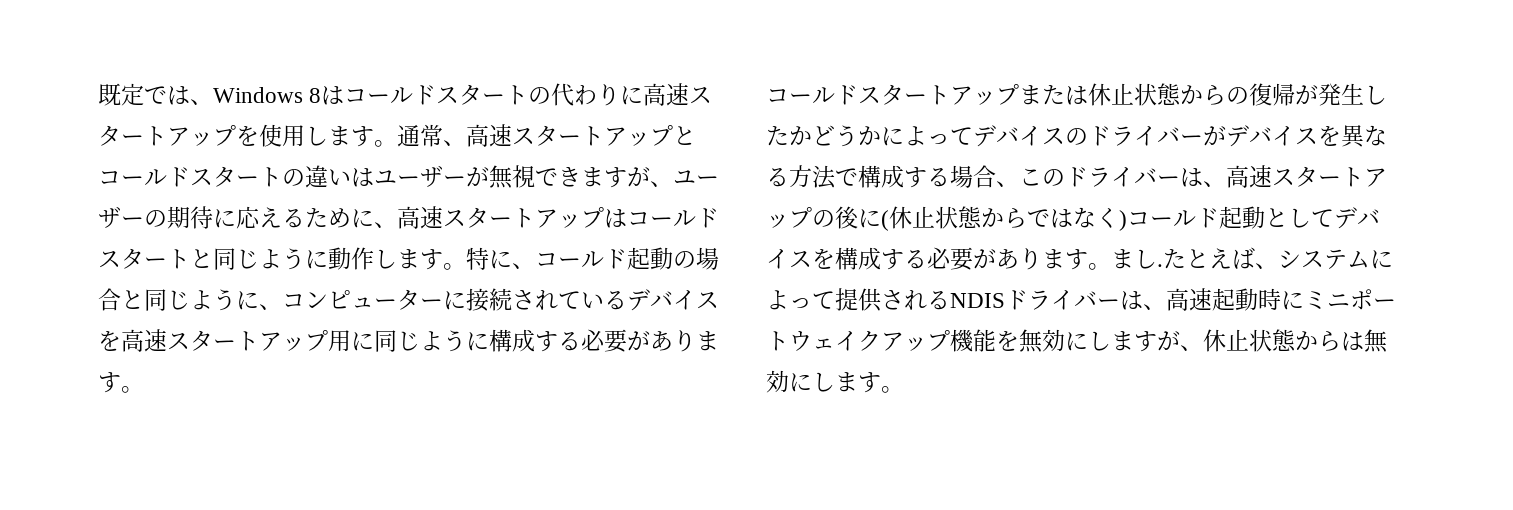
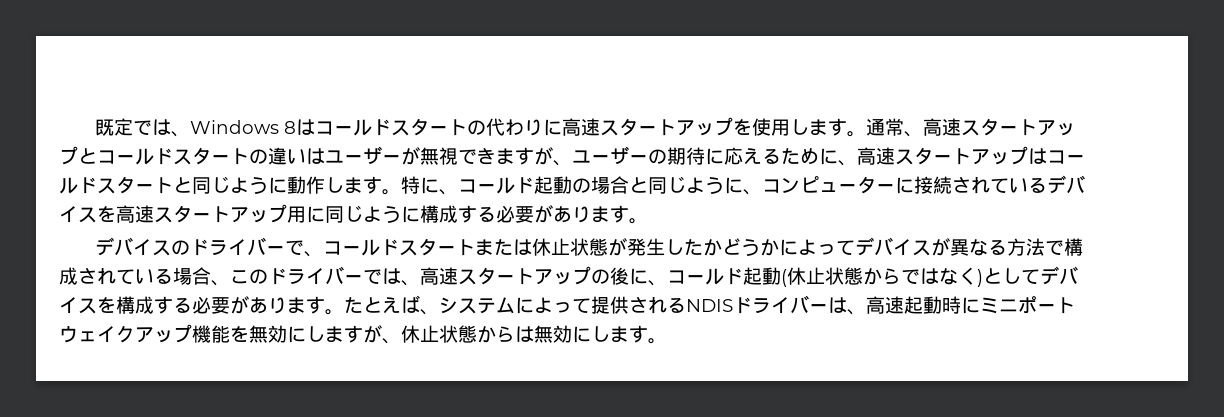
[766,84,1019,105] コールドスタートアップ -> [95,237,476,257] デバイスのドライバーで、コールドスタート
[1180,83,1295,106] からの復帰 -> (609, 247) none
[1065,125,1341,147] のドライバーがデバイスを -> [931,238,951,256] が
[904,167,927,188] す -> [78,267,154,285] されてい
(1180, 180) none -> [363,269,382,284] で
(881, 218) none -> [648,267,781,286] 、コールド起動
[1127,206,1265,229] コールド起動 -> (983, 278) none
[1111,249,1163,269] まし. -> (344, 312) none

